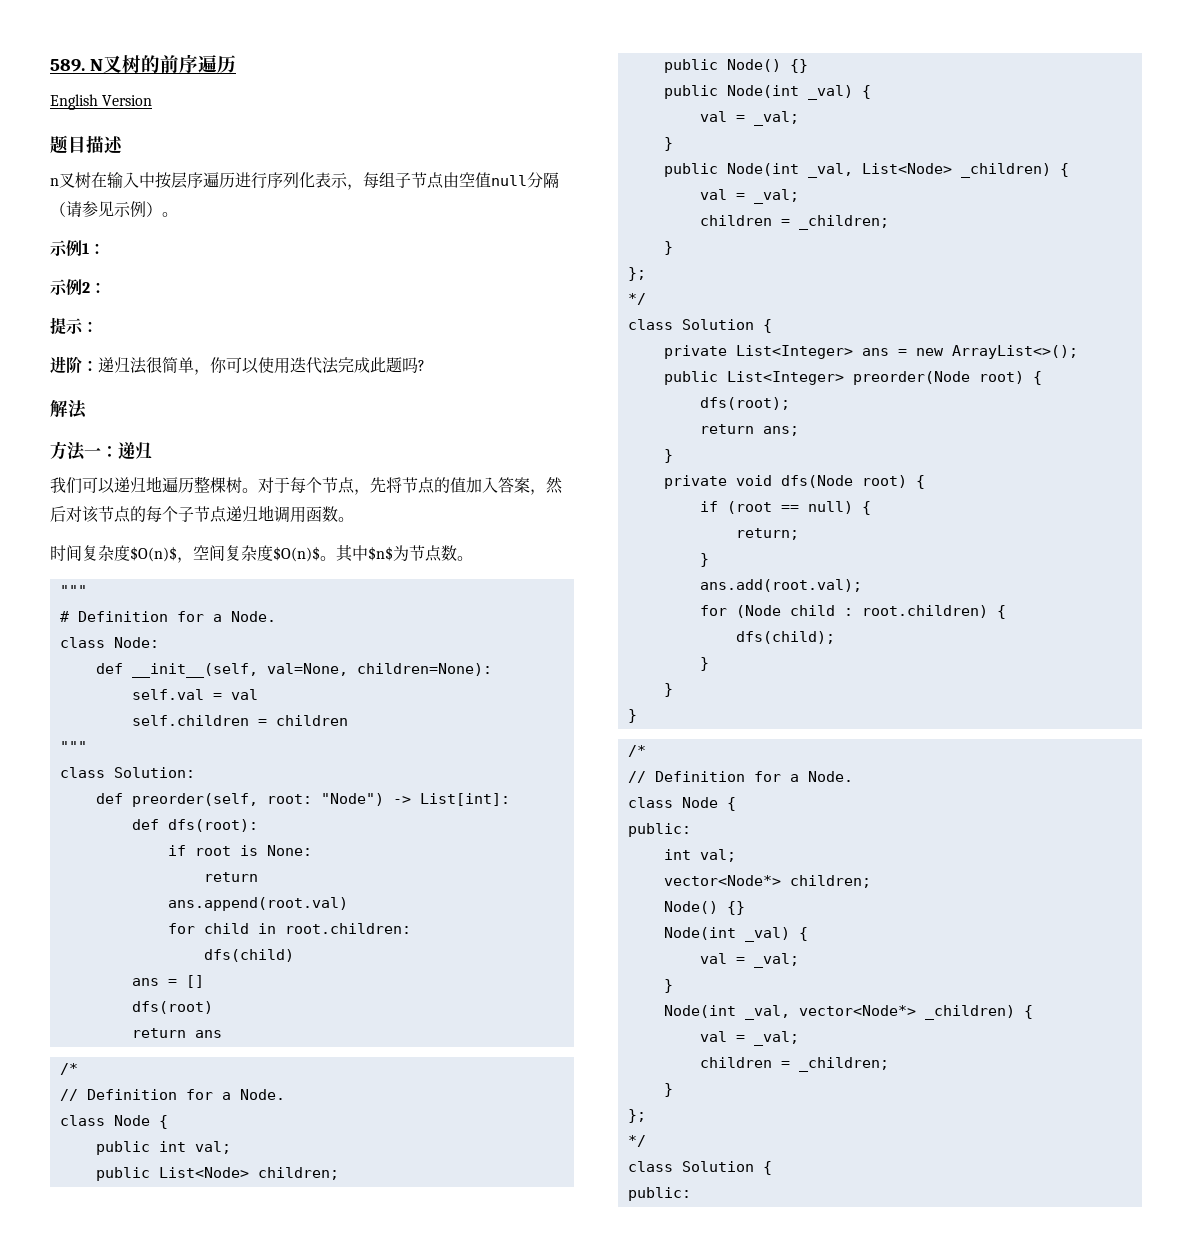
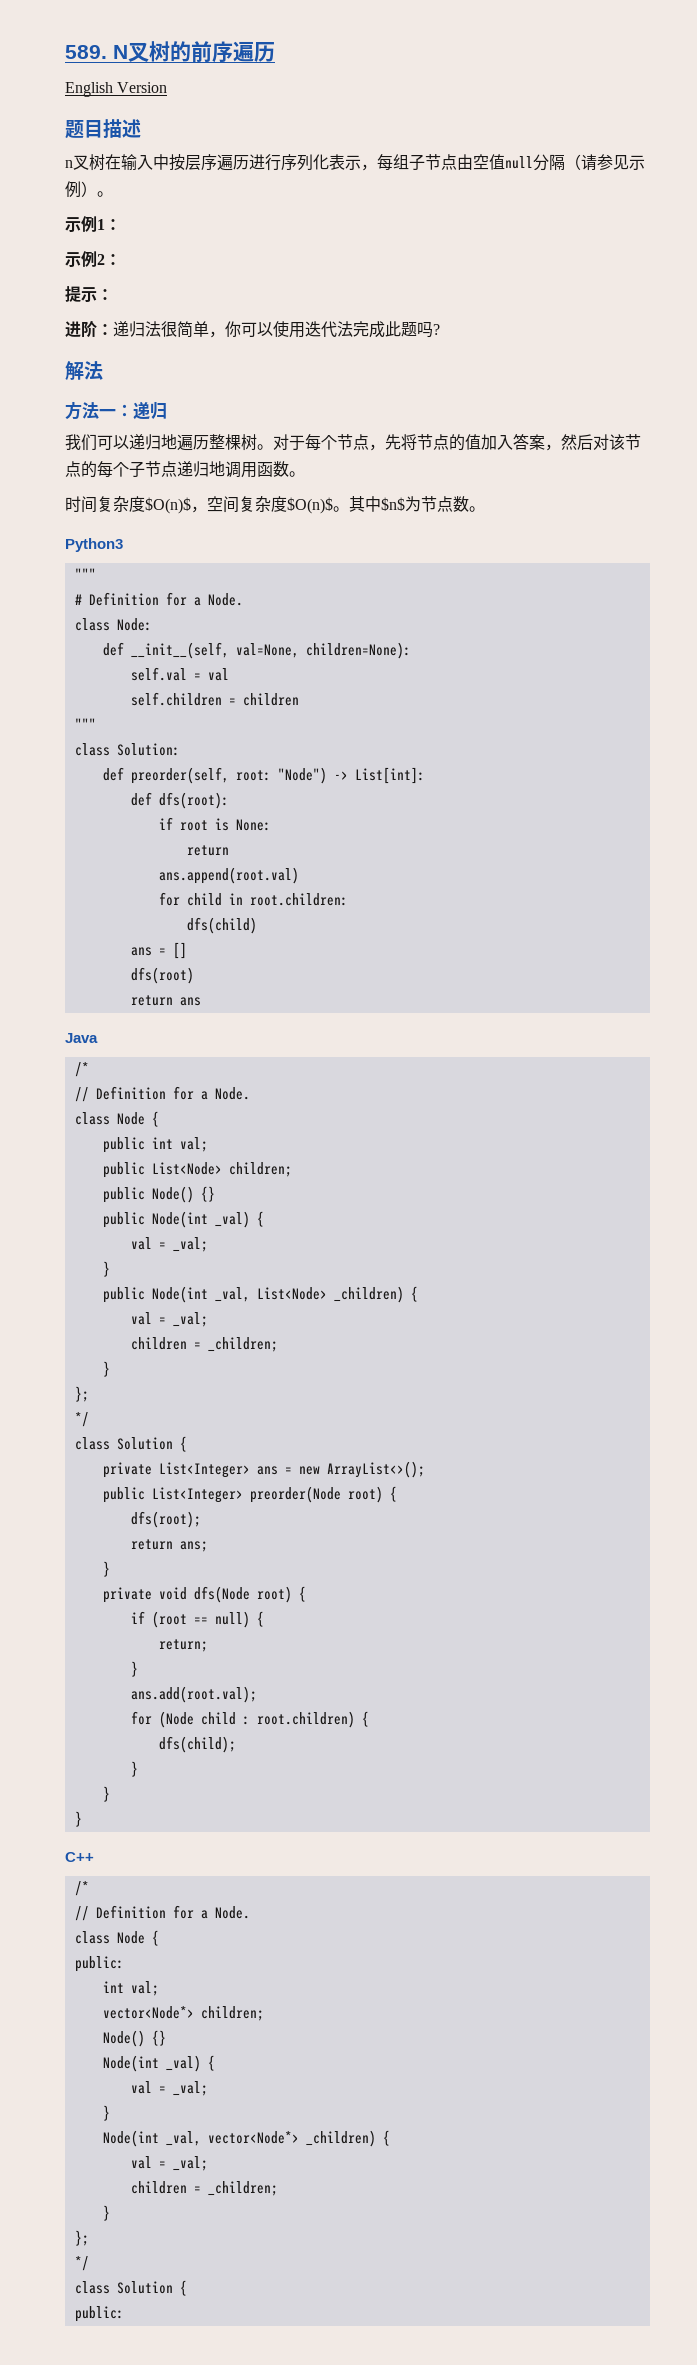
(473, 558) none -> [65,538,123,552] // Python3
(222, 1034) none -> [65,1033,98,1043] // Java
(637, 716) none -> [65,1852,94,1862] // C++

